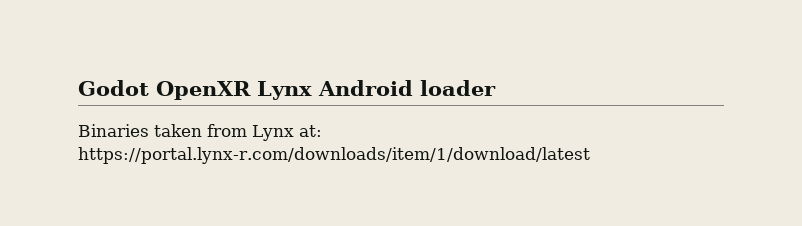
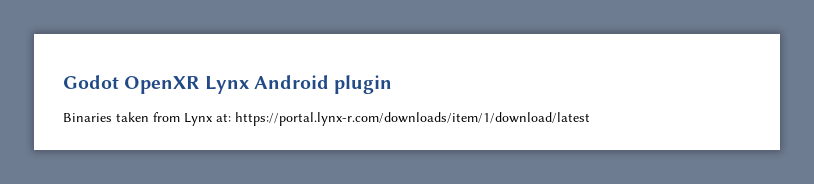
[419,80,496,96] loader -> [334,75,393,94] plugin

